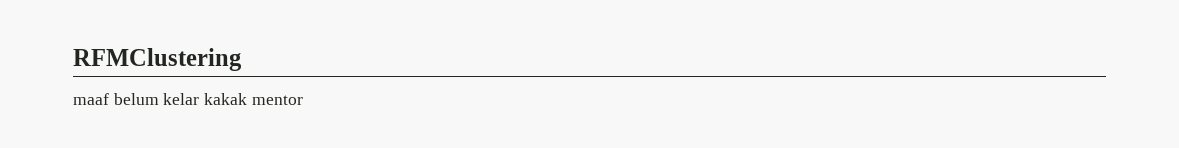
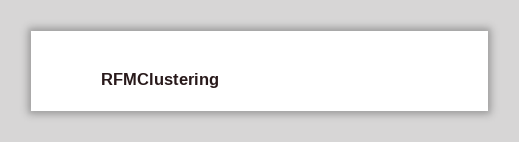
[73,93,303,105] // maaf belum kelar kakak mentor -> (219, 80) none

